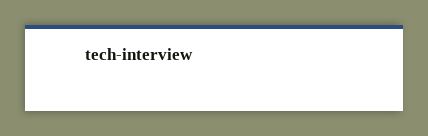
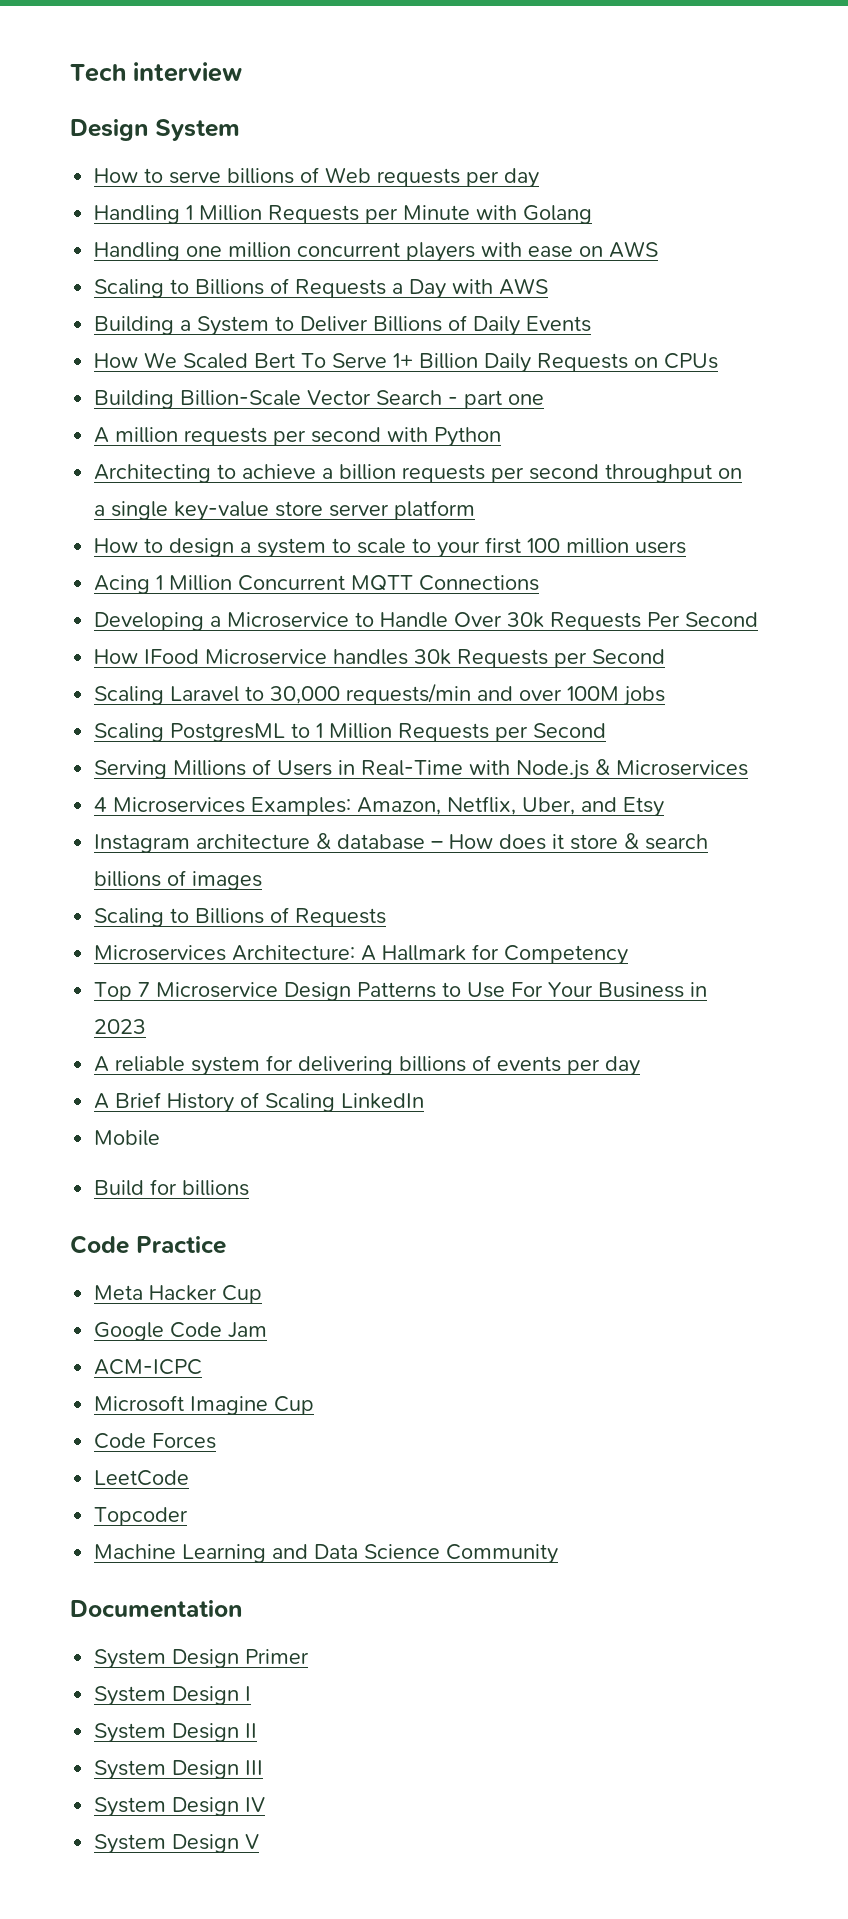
[85,48,193,60] tech-interview -> [70,62,242,82] [70,119,240,141] [94,167,540,188] [94,205,593,224] [94,241,659,262] [94,278,549,299] [94,315,592,336] [94,352,719,373] [94,390,545,409] [94,427,502,447] [94,464,743,483] [94,500,476,521] [94,537,687,558] [94,575,540,594] [94,612,759,631] [94,649,666,668] [94,683,666,706] [94,723,607,742] [94,759,749,780] [94,796,665,817] [94,833,709,853] [94,870,263,890] [94,907,387,927] [94,944,629,965] [94,982,708,1001] [94,1019,147,1034] [94,1055,641,1076] [94,1092,425,1113] [94,1130,161,1146] [94,1179,250,1196] [70,1235,226,1254] [94,1285,263,1304] [94,1322,268,1341] [94,1359,203,1375] [94,1395,315,1415] [94,1433,217,1449] [94,1470,190,1486] [94,1507,189,1526] [94,1544,559,1564] [70,1600,242,1618] [94,1649,310,1669] [94,1686,252,1706] [94,1723,258,1743] [94,1760,264,1780] [94,1797,266,1817] [94,1834,260,1854] Tech interview // Design System // How to serve billions of Web requests per day // Handling 1 Million Requests per Minute with Golang // Handling one million concurrent players with ease on AWS // Scaling to Billions of Requests a Day with AWS // Building a System to Deliver Billions of Daily Events // How We Scaled Bert To Serve 1+ Billion Daily Requests on CPUs // Building Billion-Scale Vector Search - part one // A million requests per second with Python // Architecting to achieve a billion requests per second throughput on a single key-value store server platform // How to design a system to scale to your first 100 million users // Acing 1 Million Concurrent MQTT Connections // Developing a Microservice to Handle Over 30k Requests Per Second // How IFood Microservice handles 30k Requests per Second // Scaling Laravel to 30,000 requests/min and over 100M jobs // Scaling PostgresML to 1 Million Requests per Second // Serving Millions of Users in Real-Time with Node.js & Microservices // 4 Microservices Examples: Amazon, Netflix, Uber, and Etsy // Instagram architecture & database – How does it store & search billions of images // Scaling to Billions of Requests // Microservices Architecture: A Hallmark for Competency // Top 7 Microservice Design Patterns to Use For Your Business in 2023 // A reliable system for delivering billions of events per day // A Brief History of Scaling LinkedIn // Mobile // Build for billions // Code Practice // Meta Hacker Cup // Google Code Jam // ACM-ICPC // Microsoft Imagine Cup // Code Forces // LeetCode // Topcoder // Machine Learning and Data Science Community // Documentation // System Design Primer // System Design I // System Design II // System Design III // System Design IV // System Design V

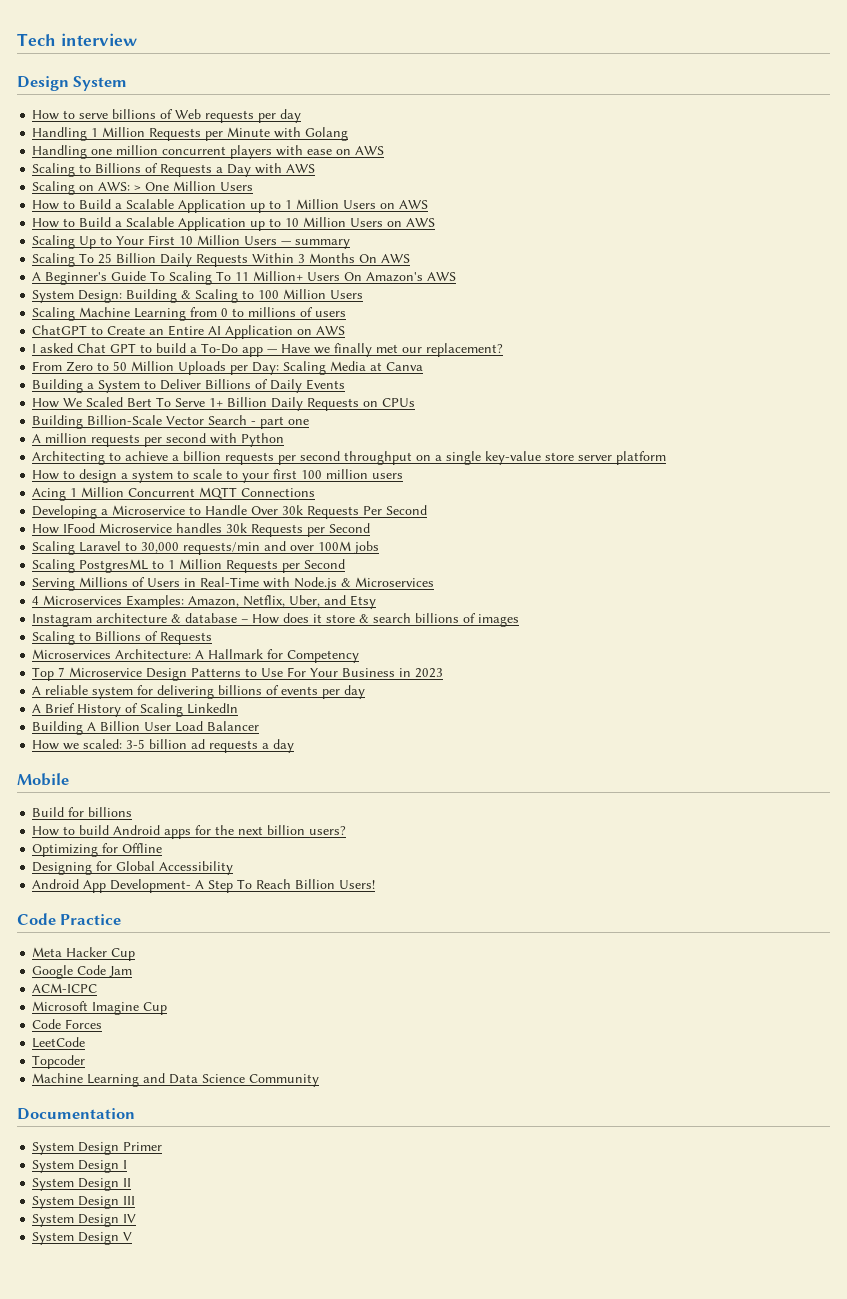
(549, 286) none -> [32,181,254,195] [32,199,429,213] [32,217,436,231] [32,235,351,249] [32,253,411,267] [32,271,457,285] [32,289,364,303] [32,307,347,321] [32,325,346,339] [32,343,504,357] [32,361,424,375] // Scaling on AWS: > One Million Users // How to Build a Scalable Application up to 1 Million Users on AWS // How to Build a Scalable Application up to 10 Million Users on AWS // Scaling Up to Your First 10 Million Users — summary // Scaling To 25 Billion Daily Requests Within 3 Months On AWS // A Beginner's Guide To Scaling To 11 Million+ Users On Amazon's AWS // System Design: Building & Scaling to 100 Million Users // Scaling Machine Learning from 0 to millions of users // ChatGPT to Create an Entire AI Application on AWS // I asked Chat GPT to build a To-Do app — Have we finally met our replacement? // From Zero to 50 Million Uploads per Day: Scaling Media at Canva
[94,1130,161,1146] [94,1179,250,1196] Mobile // Build for billions -> [32,721,260,735] [32,739,295,753] [17,773,69,786] [32,807,133,817] [32,825,347,839] [32,843,163,857] [32,861,234,875] [32,879,376,893] Building A Billion User Load Balancer // How we scaled: 3-5 billion ad requests a day // Mobile // Build for billions // How to build Android apps for the next billion users? // Optimizing for Offline // Designing for Global Accessibility // Android App Development- A Step To Reach Billion Users!

